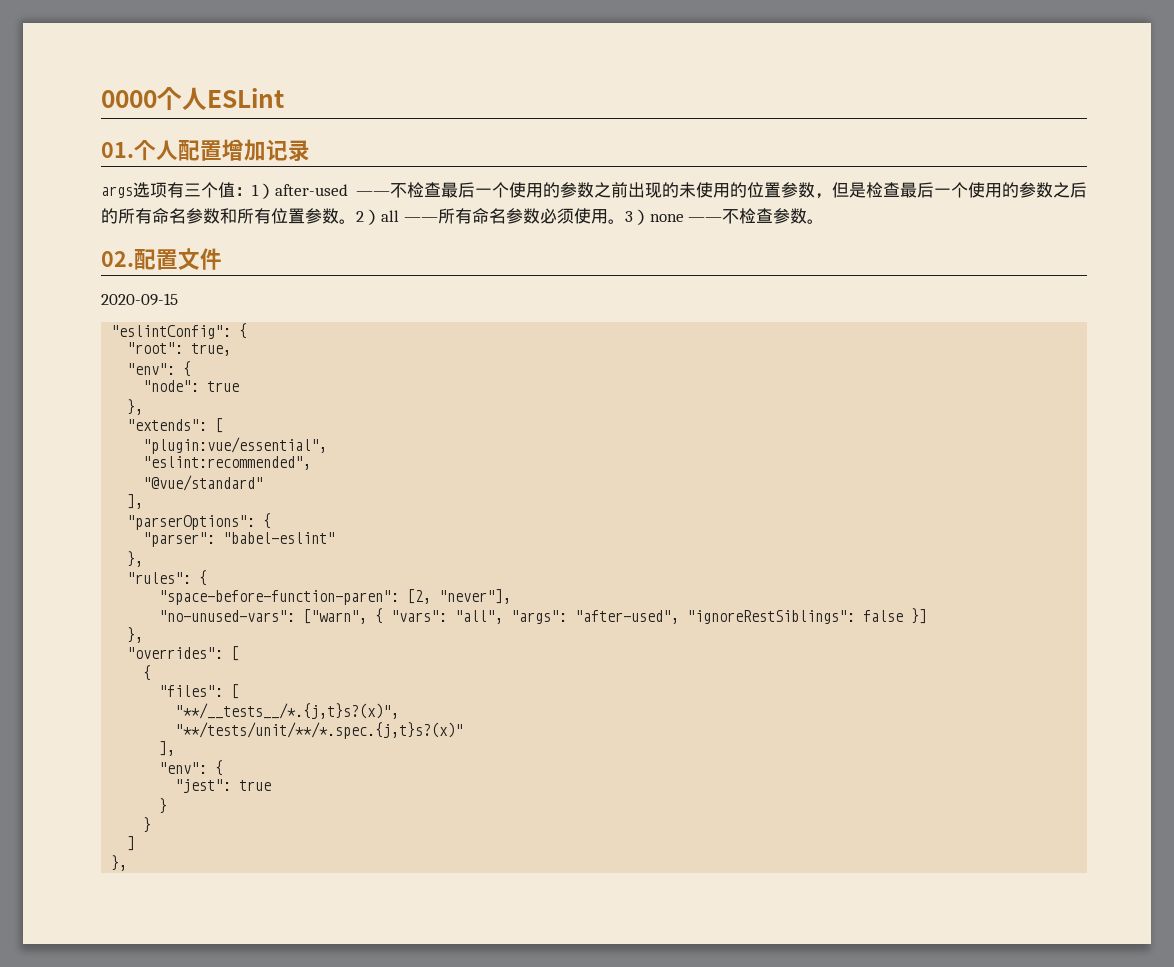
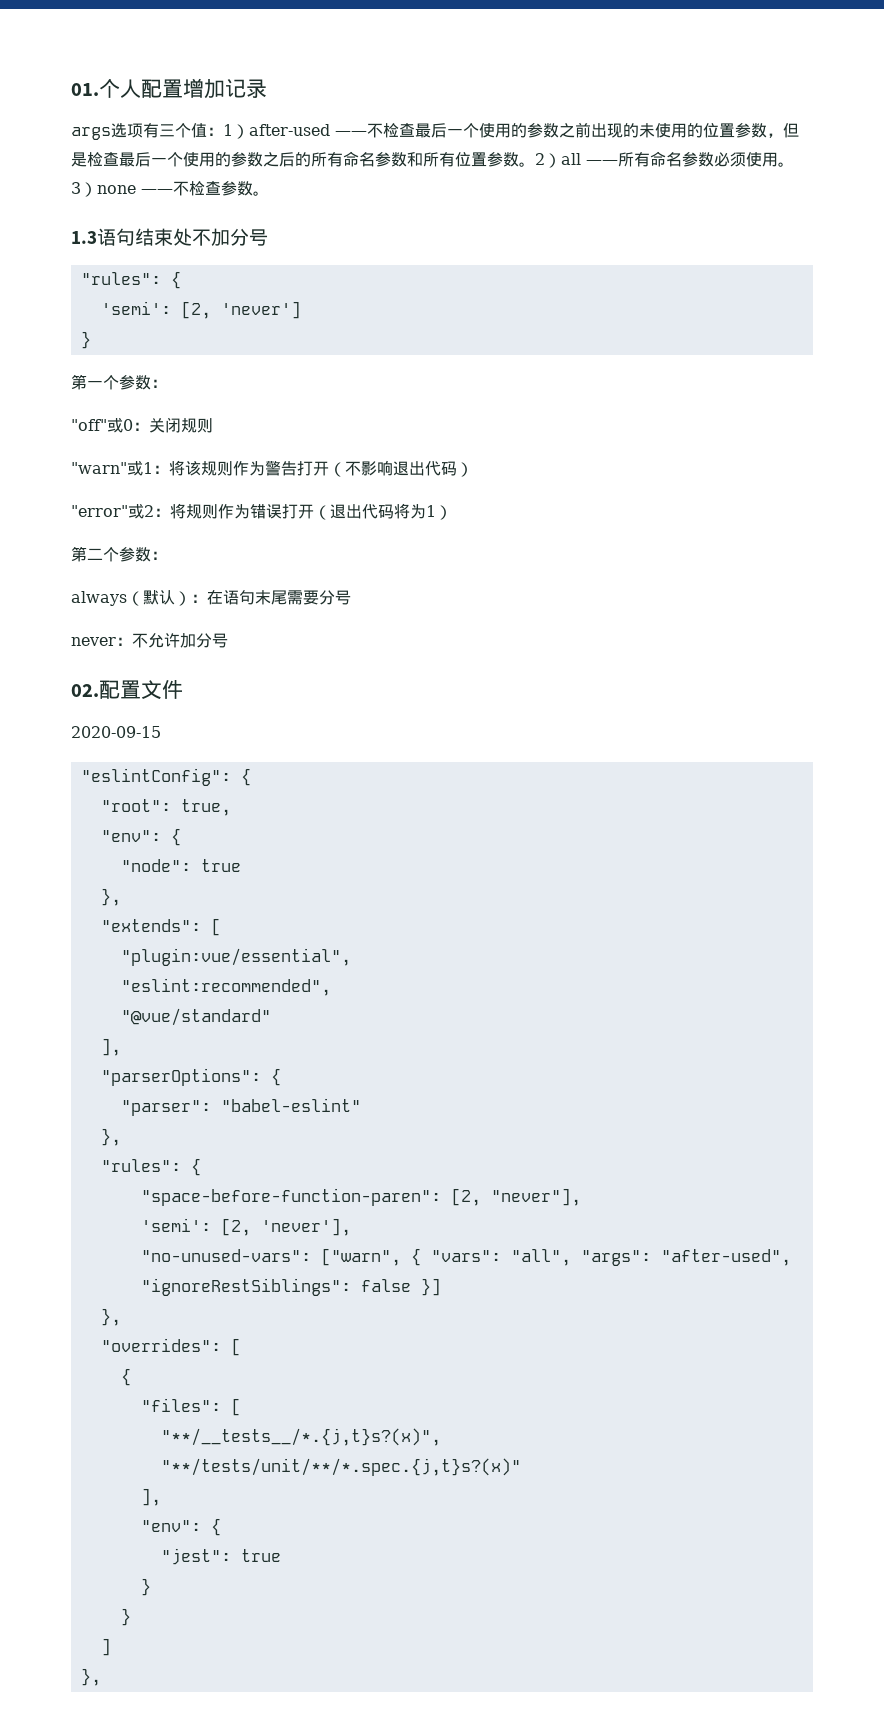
[101,87,284,110] 0000个人ESLint // -> (71, 89) none
(825, 221) none -> [71,228,268,246] [80,271,181,289] [100,301,301,319] [80,331,91,349] [71,374,167,390] [71,417,213,433] [71,460,473,477] [71,503,452,520] [71,546,167,562] [71,590,351,606] [71,633,228,648] // 1.3语句结束处不加分号 // "rules": { // 'semi': [2, 'never'] // } // 第一个参数： // "off"或0：关闭规则 // "warn"或1：将该规则作为警告打开（不影响退出代码） // "error"或2：将规则作为错误打开（退出代码将为1） // 第二个参数： // always（默认）：在语句末尾需要分号 // never：不允许加分号
(512, 596) none -> [140,1218,351,1236] // 'semi': [2, 'never'],

